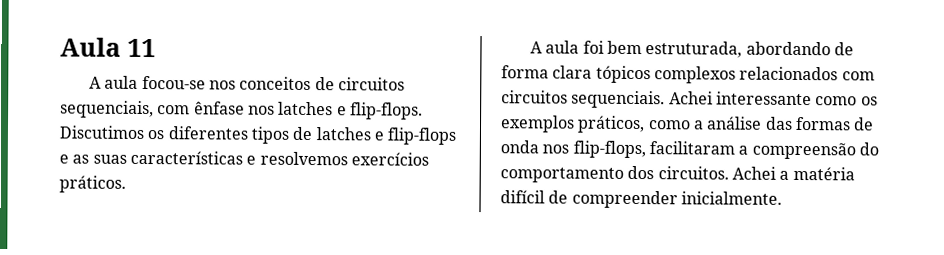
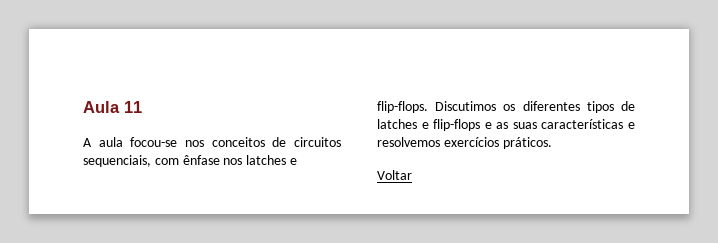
[530,40,854,58] [501,65,875,84] [501,90,878,109] [500,115,875,134] [500,140,879,160] [500,165,855,183] [500,190,782,209] A aula foi bem estruturada, abordando de forma clara tópicos complexos relacionados com circuitos sequenciais. Achei interessante como os exemplos práticos, como a análise das formas de onda nos flip-flops, facilitaram a compreensão do comportamento dos circuitos. Achei a matéria difícil de compreender inicialmente. -> [377,170,412,180] Voltar

